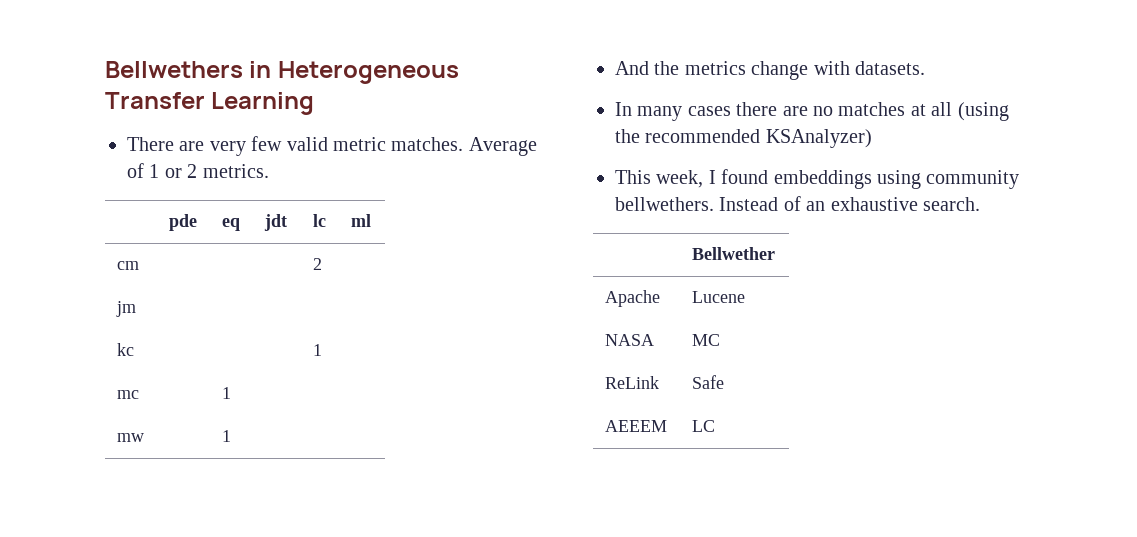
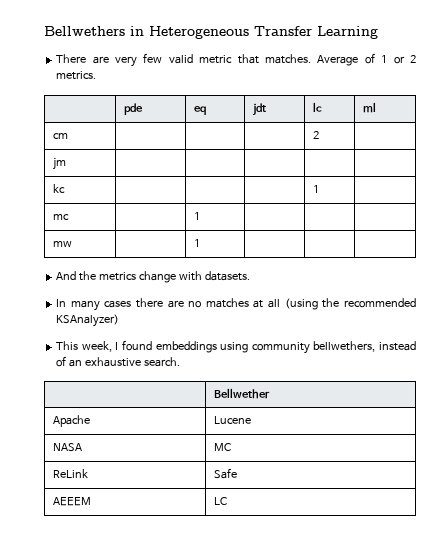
(386, 144) none -> [237,54,259,64] that
[615,197,779,211] bellwethers. Instead -> [313,341,417,352] bellwethers, instead

